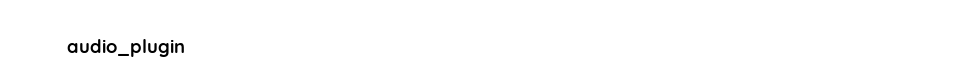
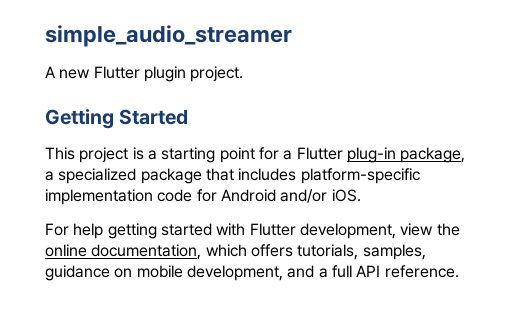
[67,39,185,57] audio_plugin -> [45,25,292,47] [45,66,244,82] [45,109,189,129] [45,147,466,163] [45,168,420,184] [45,189,361,205] [45,223,460,239] [45,244,426,260] [45,265,459,281] simple_audio_streamer // A new Flutter plugin project. // Getting Started // This project is a starting point for a Flutter plug-in package, a specialized package that includes platform-specific implementation code for Android and/or iOS. // For help getting started with Flutter development, view the online documentation, which offers tutorials, samples, guidance on mobile development, and a full API reference.

